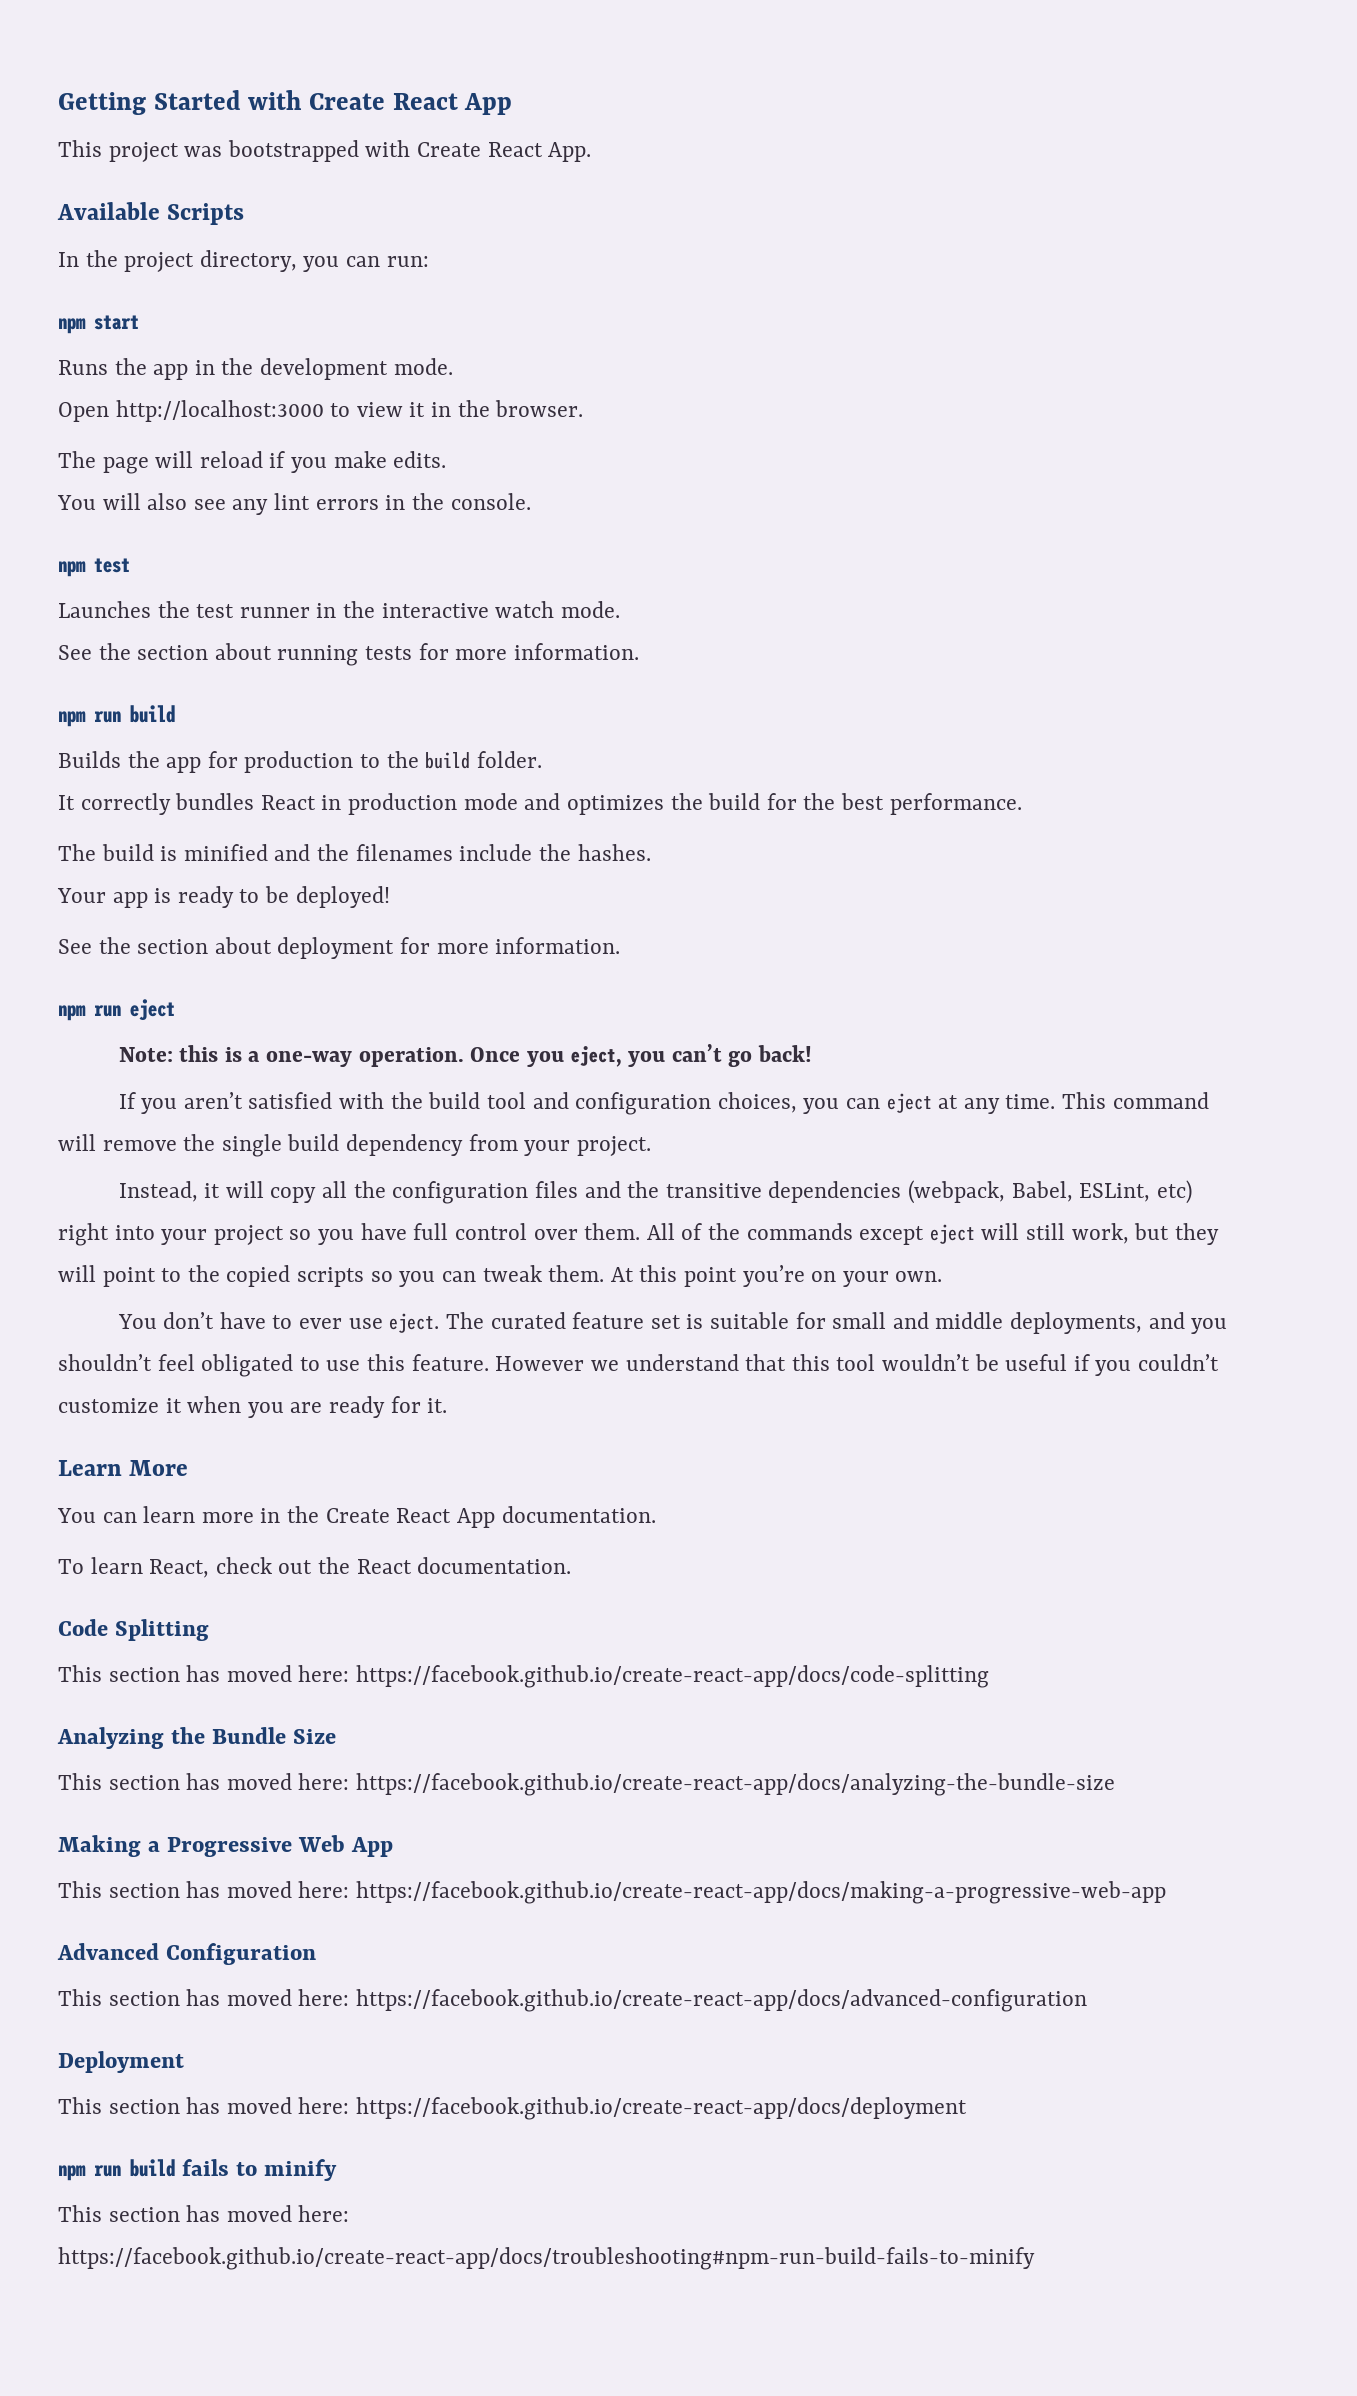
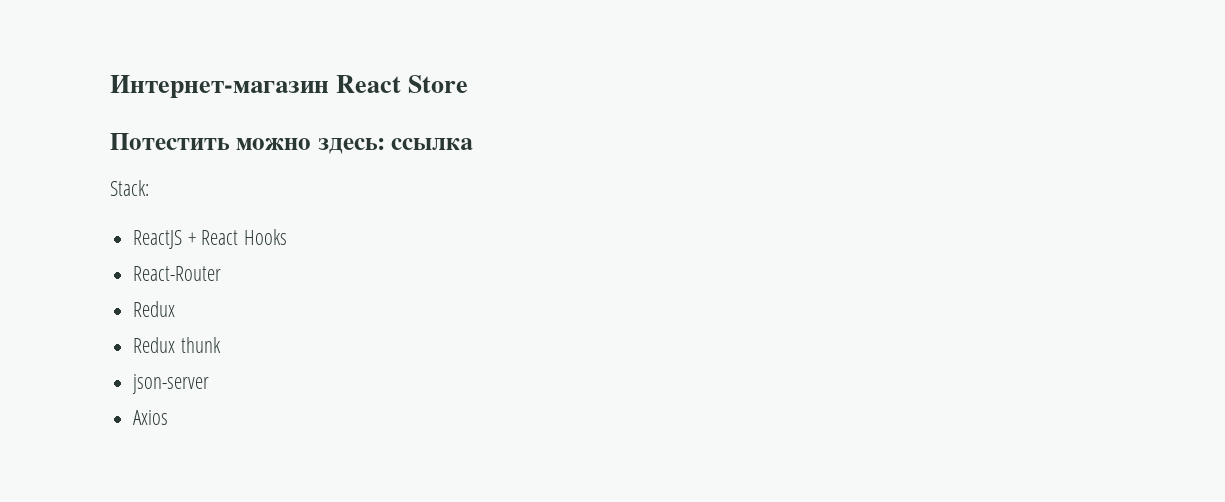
[58,90,513,115] [58,140,592,162] [57,202,245,225] [58,250,429,272] [58,315,139,334] [58,358,453,380] [58,400,584,422] [58,451,447,474] [57,493,531,515] [58,558,130,577] [58,601,620,618] [58,643,639,666] [58,705,175,727] [58,751,542,773] [58,793,1022,815] [58,844,651,861] [57,886,390,908] [58,937,621,959] [58,999,175,1021] [118,1044,813,1067] [118,1092,1209,1115] [58,1134,651,1157] [118,1180,1192,1204] [58,1223,1219,1246] [58,1265,943,1287] [117,1312,1228,1334] [58,1354,1220,1377] [58,1396,448,1418] [58,1460,189,1476] [57,1506,656,1528] [58,1557,572,1578] [58,1619,209,1641] [58,1665,990,1688] [57,1727,336,1749] [58,1773,1116,1796] [58,1835,393,1857] [58,1881,1167,1904] [57,1943,316,1965] [58,1989,1088,2012] [58,2051,184,2073] [58,2097,968,2120] [58,2159,337,2181] [58,2205,350,2222] [58,2247,1035,2270] Getting Started with Create React App // This project was bootstrapped with Create React App. // Available Scripts // In the project directory, you can run: // npm start // Runs the app in the development mode. // Open http://localhost:3000 to view it in the browser. // The page will reload if you make edits. // You will also see any lint errors in the console. // npm test // Launches the test runner in the interactive watch mode. // See the section about running tests for more information. // npm run build // Builds the app for production to the build folder. // It correctly bundles React in production mode and optimizes the build for the best performance. // The build is minified and the filenames include the hashes. // Your app is ready to be deployed! // See the section about deployment for more information. // npm run eject // Note: this is a one-way operation. Once you eject, you can’t go back! // If you aren’t satisfied with the build tool and configuration choices, you can eject at any time. This command will remove the single build dependency from your project. // Instead, it will copy all the configuration files and the transitive dependencies (webpack, Babel, ESLint, etc) right into your project so you have full control over them. All of the commands except eject will still work, but they will point to the copied scripts so you can tweak them. At this point you’re on your own. // You don’t have to ever use eject. The curated feature set is suitable for small and middle deployments, and you shouldn’t feel obligated to use this feature. However we understand that this tool wouldn’t be useful if you couldn’t customize it when you are ready for it. // Learn More // You can learn more in the Create React App documentation. // To learn React, check out the React documentation. // Code Splitting // This section has moved here: https://facebook.github.io/create-react-app/docs/code-splitting // Analyzing the Bundle Size // This section has moved here: https://facebook.github.io/create-react-app/docs/analyzing-the-bundle-size // Making a Progressive Web App // This section has moved here: https://facebook.github.io/create-react-app/docs/making-a-progressive-web-app // Advanced Configuration // This section has moved here: https://facebook.github.io/create-react-app/docs/advanced-configuration // Deployment // This section has moved here: https://facebook.github.io/create-react-app/docs/deployment // npm run build fails to minify // This section has moved here: https://facebook.github.io/create-react-app/docs/troubleshooting#npm-run-build-fails-to-minify -> [110,75,469,98] [110,133,474,154] [110,180,149,196] [133,229,288,249] [133,266,222,281] [133,301,176,317] [133,337,221,353] [132,374,210,394] [133,410,169,425] Интернет-магазин React Store // Потестить можно здесь: ссылка // Stack: // ReactJS + React Hooks // React-Router // Redux // Redux thunk // json-server // Axios

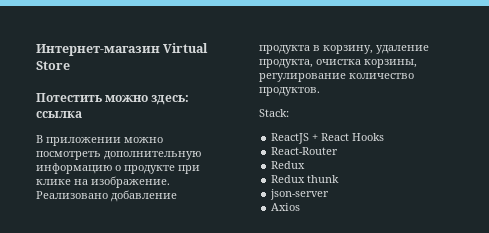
[336,75,402,93] React -> [163,43,209,53] Virtual
(474, 144) none -> [36,135,163,146] [36,151,201,160] [36,163,200,174] [36,176,170,188] [36,190,177,202] [259,45,429,54] [259,59,417,68] [259,73,414,82] [259,87,320,96] // В приложении можно посмотреть дополнительную информацию о продукте при клике на изображение. Реализовано добавление продукта в корзину, удаление продукта, очистка корзины, регулирование количество продуктов.

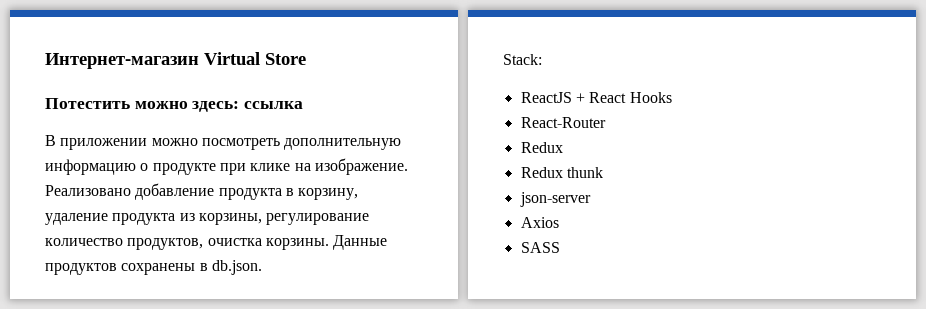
[259,59,361,68] продукта, очистка -> [112,213,195,225] продукта из
[259,87,320,96] продуктов. -> [127,235,388,250] [45,260,262,275] продуктов, очистка корзины. Данные продуктов сохранены в db.json.
(301, 207) none -> [520,242,560,253] // SASS

